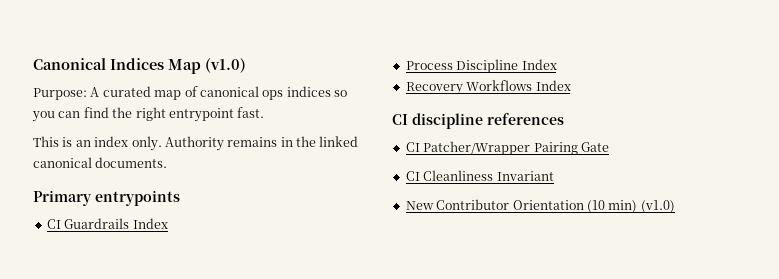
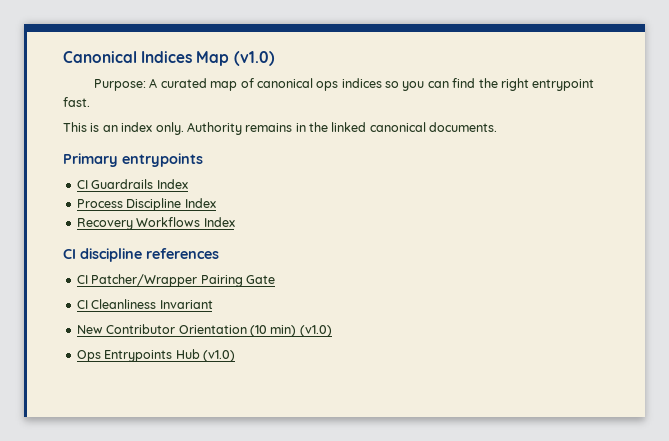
(675, 206) none -> [76,349,235,362] // Ops Entrypoints Hub (v1.0)

